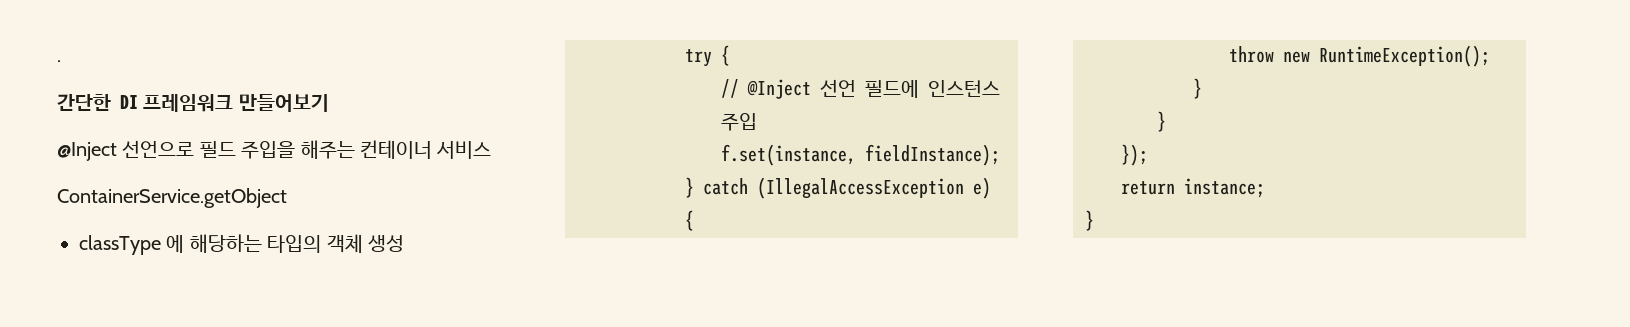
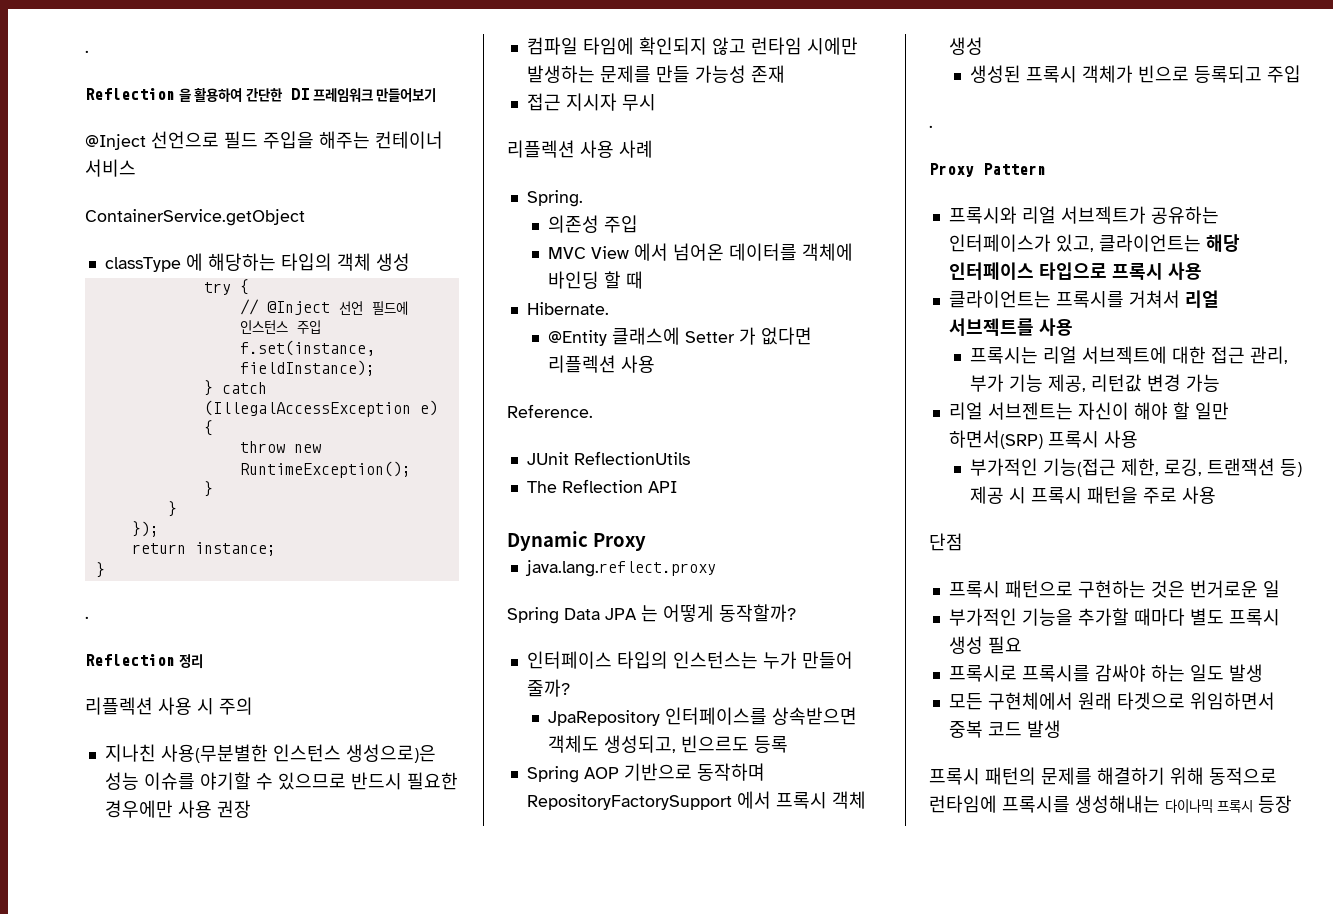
[57,60,61,62] . // -> [85,50,89,53] [85,88,243,103] . // Reflection 을 활용하여
(1094, 220) none -> [85,616,89,619] [85,654,203,669] [85,697,253,715] [104,744,436,763] [104,772,458,790] [104,800,251,818] [526,37,858,55] [526,65,785,83] [526,93,656,111] [507,140,653,158] [526,190,583,207] [548,215,639,233] [548,243,854,261] [548,271,644,289] [526,302,609,315] [548,327,813,346] [548,355,656,373] [507,404,593,418] [526,451,690,465] [526,479,677,493] [507,531,646,551] [524,560,716,577] [507,604,796,624] [526,651,853,669] [526,679,570,697] [548,707,858,726] [548,735,789,753] [526,763,765,783] [526,791,866,810] [948,37,983,55] [970,65,1302,83] [929,125,933,128] [929,163,1046,177] [948,206,1219,224] [948,234,1240,252] [948,262,1202,280] [948,290,1219,308] [948,318,1073,336] [970,346,1289,364] [970,374,1221,392] [948,402,1229,420] [948,430,1138,449] [970,458,1303,477] [970,486,1217,504] [929,533,963,551] [948,580,1280,598] [948,608,1280,626] [948,636,1022,654] [948,664,1263,682] [948,692,1275,710] [948,720,1061,738] [929,767,1277,785] [929,795,1292,813] // . // Reflection 정리 // 리플렉션 사용 시 주의 // 지나친 사용(무분별한 인스턴스 생성으로)은 성능 이슈를 야기할 수 있으므로 반드시 필요한 경우에만 사용 권장 // 컴파일 타임에 확인되지 않고 런타임 시에만 발생하는 문제를 만들 가능성 존재 // 접근 지시자 무시 // 리플렉션 사용 사례 // Spring. // 의존성 주입 // MVC View 에서 넘어온 데이터를 객체에 바인딩 할 때 // Hibernate. // @Entity 클래스에 Setter 가 없다면 리플렉션 사용 // Reference. // JUnit ReflectionUtils // The Reflection API // Dynamic Proxy // java.lang.reflect.proxy // Spring Data JPA 는 어떻게 동작할까? // 인터페이스 타입의 인스턴스는 누가 만들어 줄까? // JpaRepository 인터페이스를 상속받으면 객체도 생성되고, 빈으르도 등록 // Spring AOP 기반으로 동작하며 RepositoryFactorySupport 에서 프록시 객체 생성 // 생성된 프록시 객체가 빈으로 등록되고 주입 // . // Proxy Pattern // 프록시와 리얼 서브젝트가 공유하는 인터페이스가 있고, 클라이언트는 해당 인터페이스 타입으로 프록시 사용 // 클라이언트는 프록시를 거쳐서 리얼 서브젝트를 사용 // 프록시는 리얼 서브젝트에 대한 접근 관리, 부가 기능 제공, 리턴값 변경 가능 // 리얼 서브젠트는 자신이 해야 할 일만 하면서(SRP) 프록시 사용 // 부가적인 기능(접근 제한, 로깅, 트랜잭션 등) 제공 시 프록시 패턴을 주로 사용 // 단점 // 프록시 패턴으로 구현하는 것은 번거로운 일 // 부가적인 기능을 추가할 때마다 별도 프록시 생성 필요 // 프록시로 프록시를 감싸야 하는 일도 발생 // 모든 구현체에서 원래 타겟으로 위임하면서 중복 코드 발생 // 프록시 패턴의 문제를 해결하기 위해 동적으로 런타임에 프록시를 생성해내는 다이나믹 프록시 등장

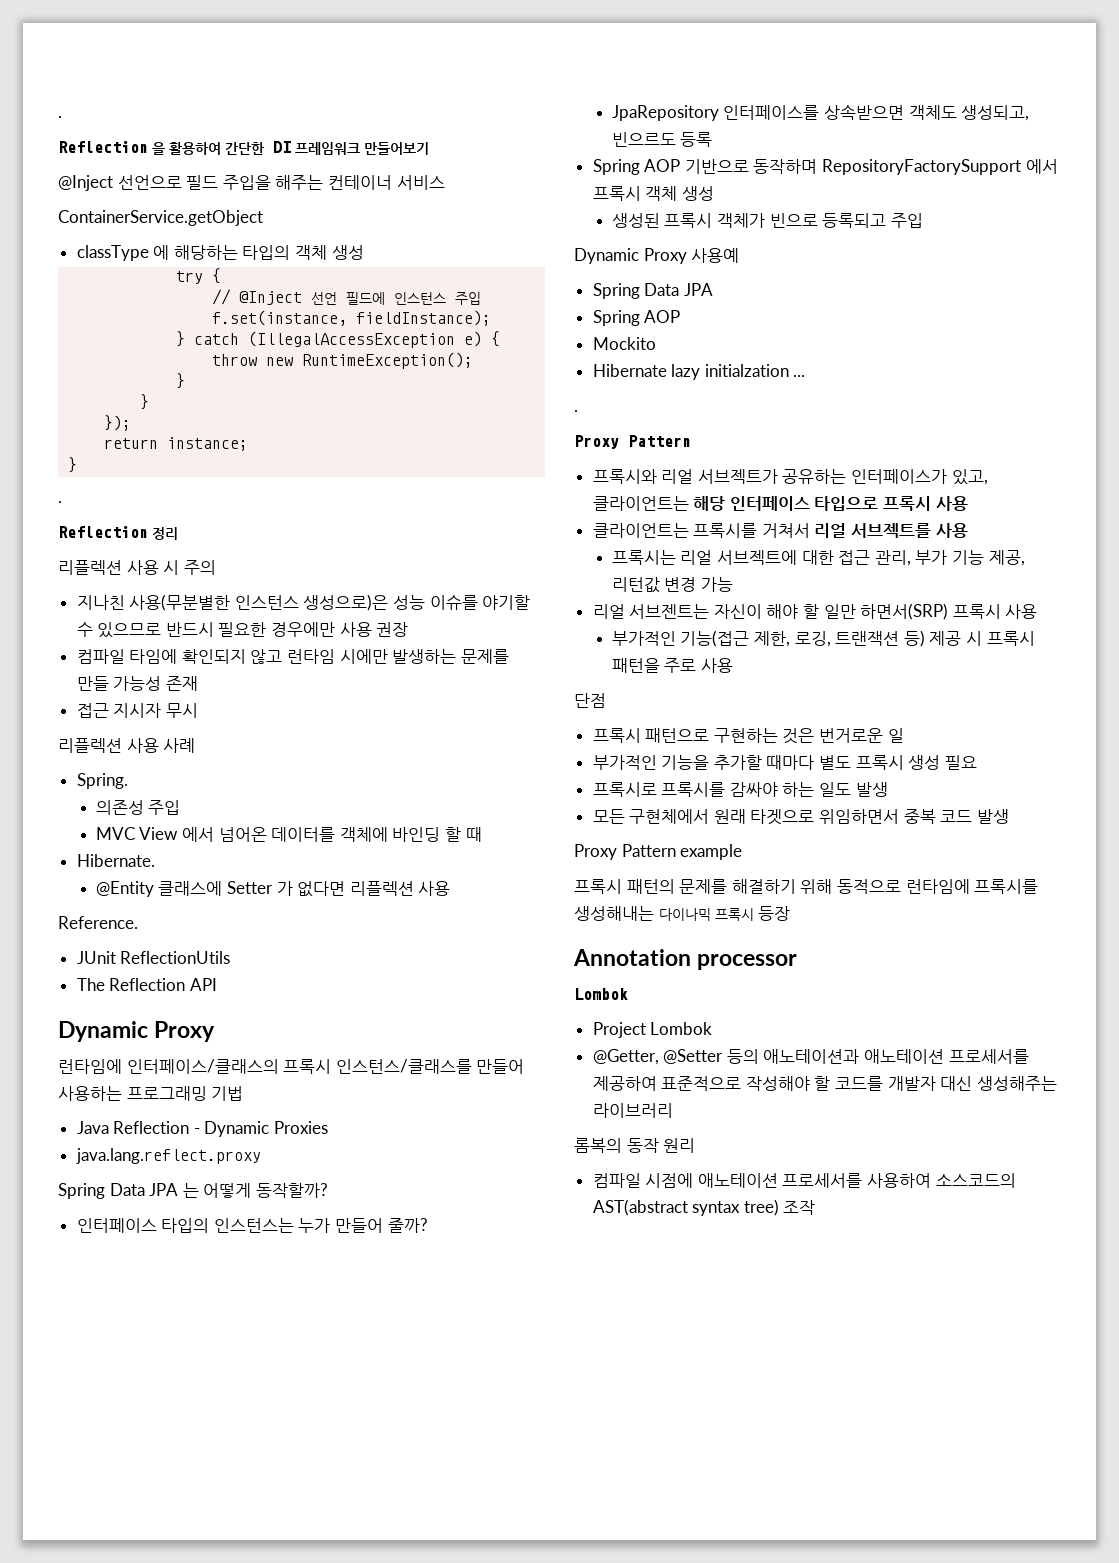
(646, 542) none -> [58,1059,525,1074] [58,1086,244,1101] [76,1121,329,1137] // 런타임에 인터페이스/클래스의 프록시 인스턴스/클래스를 만들어 사용하는 프로그래밍 기법 // Java Reflection - Dynamic Proxies
(1302, 74) none -> [574,248,740,264] [592,283,713,299] [592,310,681,326] [592,337,656,350] [592,364,806,380] // Dynamic Proxy 사용예 // Spring Data JPA // Spring AOP // Mockito // Hibernate lazy initialzation ...
(1061, 729) none -> [574,844,743,860] // Proxy Pattern example
(1292, 804) none -> [573,949,798,970] [574,988,628,1000] [592,1022,713,1038] [592,1049,1029,1065] [592,1076,1057,1091] [592,1103,673,1118] [574,1138,696,1153] [592,1173,1016,1188] [592,1199,816,1216] // Annotation processor // Lombok // Project Lombok // @Getter, @Setter 등의 애노테이션과 애노테이션 프로세서를 제공하여 표준적으로 작성해야 할 코드를 개발자 대신 생성해주는 라이브러리 // 롬복의 동작 원리 // 컴파일 시점에 애노테이션 프로세서를 사용하여 소스코드의 AST(abstract syntax tree) 조작

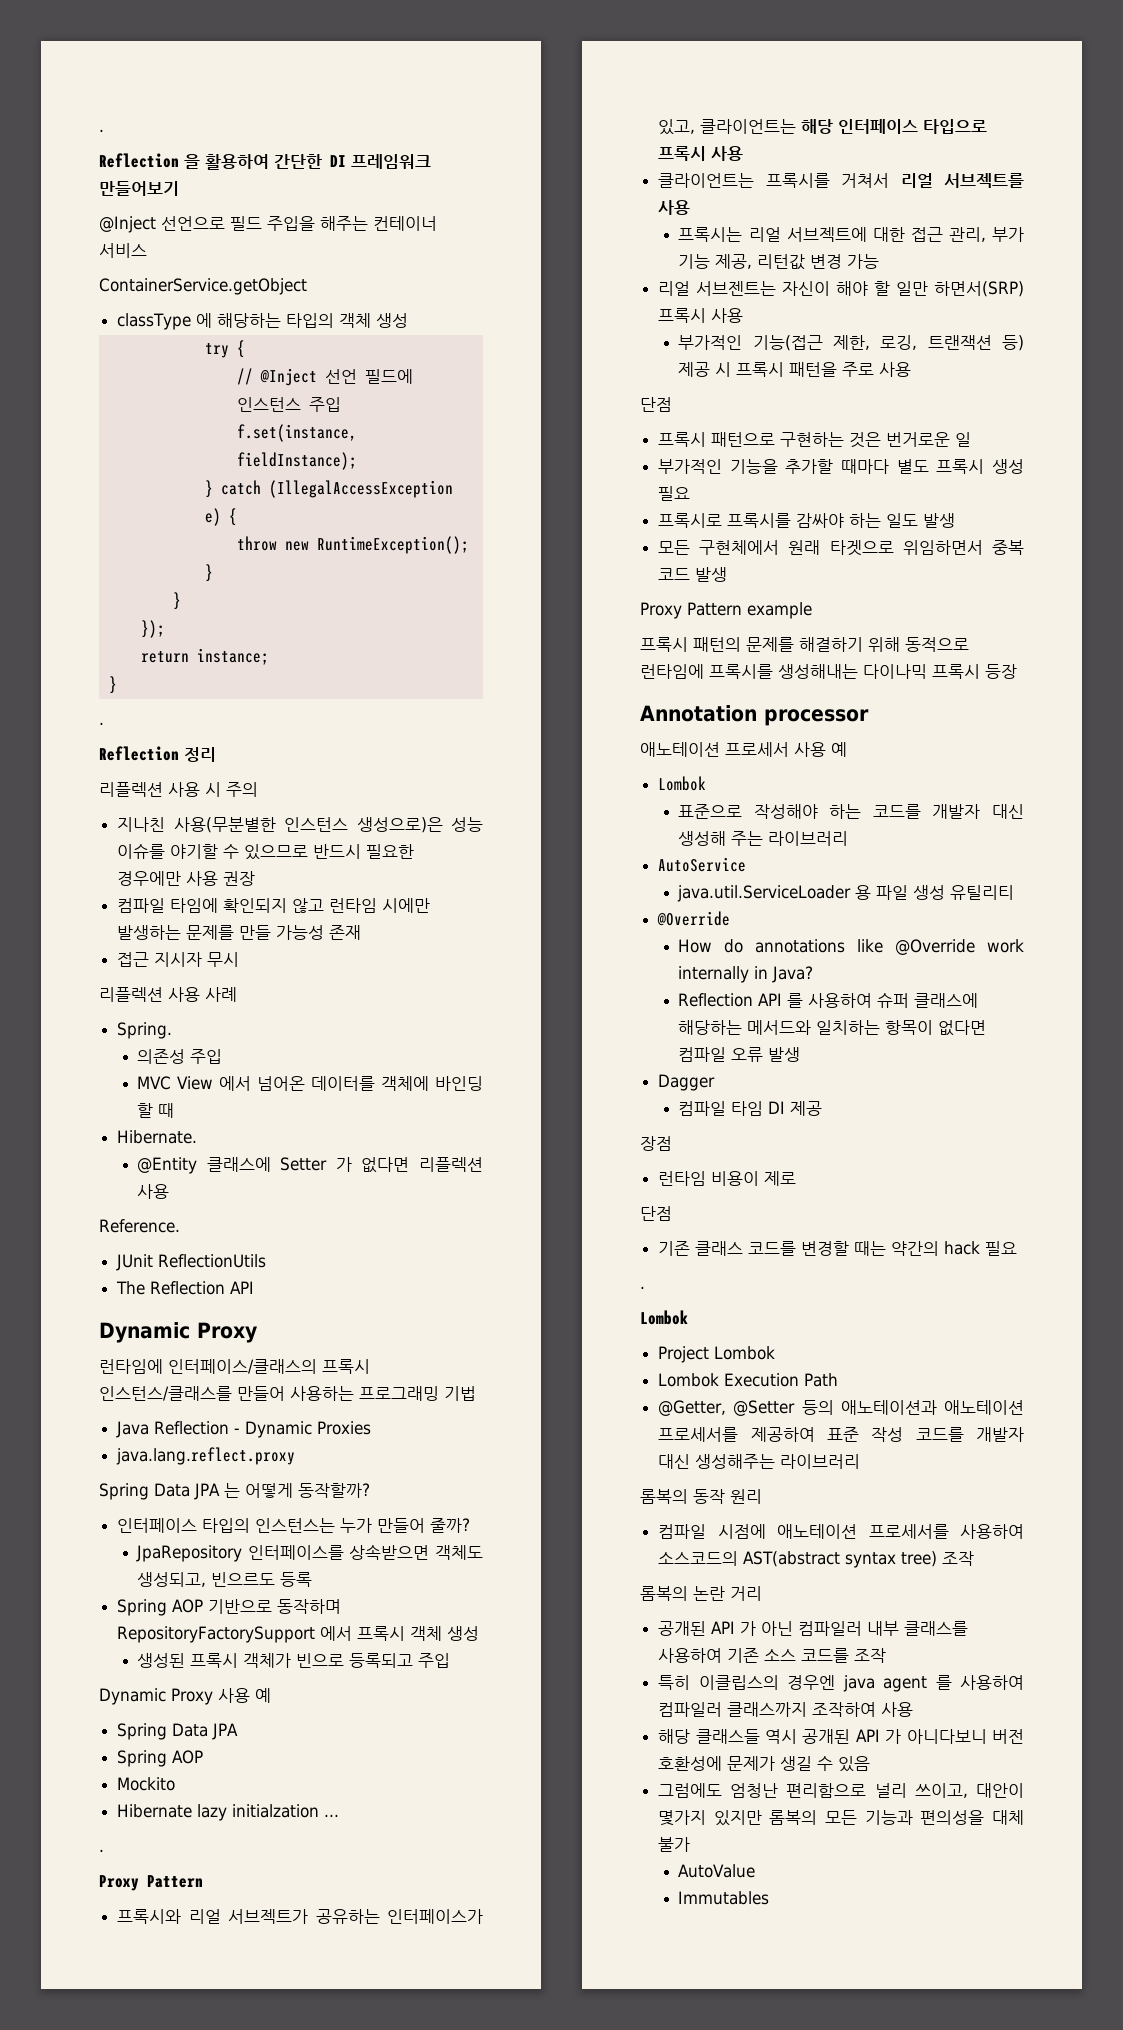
[691,248,740,263] 사용예 -> [218,1688,271,1703] 사용 예
(798, 962) none -> [640,742,847,757] [658,776,707,791] [678,804,1024,819] [678,831,849,846] [658,857,747,872] [677,885,1015,902] [657,911,731,926] [678,939,1024,955] [678,966,814,983] [678,993,979,1008] [678,1020,987,1036] [678,1047,801,1062] [658,1074,716,1091] [678,1101,823,1116] [640,1136,672,1151] [658,1171,797,1186] [640,1206,672,1221] [658,1241,1018,1256] [640,1286,645,1289] // 애노테이션 프로세서 사용 예 // Lombok // 표준으로 작성해야 하는 코드를 개발자 대신 생성해 주는 라이브러리 // AutoService // java.util.ServiceLoader 용 파일 생성 유틸리티 // @Override // How do annotations like @Override work internally in Java? // Reflection API 를 사용하여 슈퍼 클래스에 해당하는 메서드와 일치하는 항목이 없다면 컴파일 오류 발생 // Dagger // 컴파일 타임 DI 제공 // 장점 // 런타임 비용이 제로 // 단점 // 기존 클래스 코드를 변경할 때는 약간의 hack 필요 // .
(713, 1028) none -> [658,1373,839,1387] // Lombok Execution Path
[661,1076,831,1091] 표준적으로 작성해야 할 -> [826,1427,904,1442] 표준 작성
(816, 1207) none -> [640,1586,762,1601] [658,1621,969,1636] [658,1648,887,1663] [658,1675,1024,1692] [658,1702,914,1717] [658,1729,1024,1744] [658,1756,871,1772] [658,1783,1024,1798] [658,1810,1024,1826] [658,1837,691,1852] [678,1864,756,1878] [678,1891,770,1905] // 롬복의 논란 거리 // 공개된 API 가 아닌 컴파일러 내부 클래스를 사용하여 기존 소스 코드를 조작 // 특히 이클립스의 경우엔 java agent 를 사용하여 컴파일러 클래스까지 조작하여 사용 // 해당 클래스들 역시 공개된 API 가 아니다보니 버전 호환성에 문제가 생길 수 있음 // 그럼에도 엄청난 편리함으로 널리 쓰이고, 대안이 몇가지 있지만 롬복의 모든 기능과 편의성을 대체 불가 // AutoValue // Immutables

